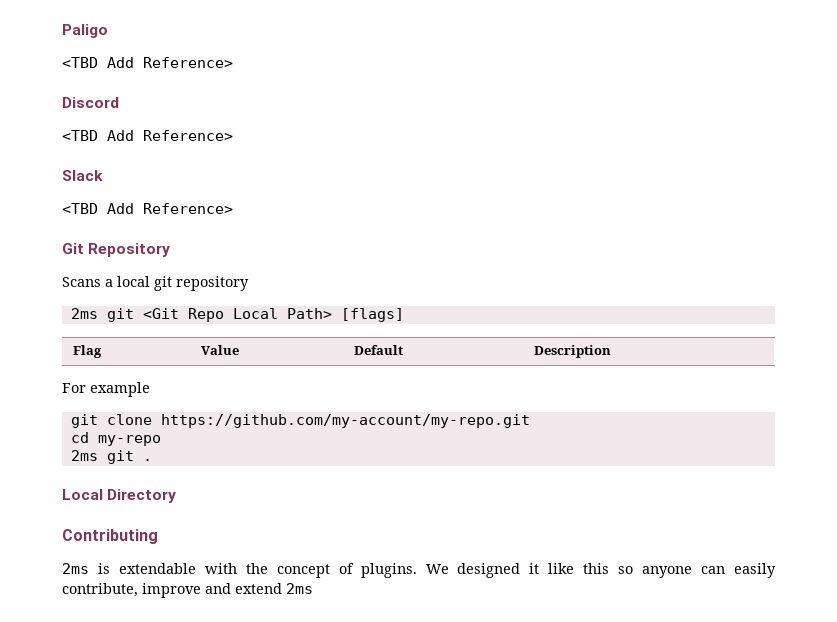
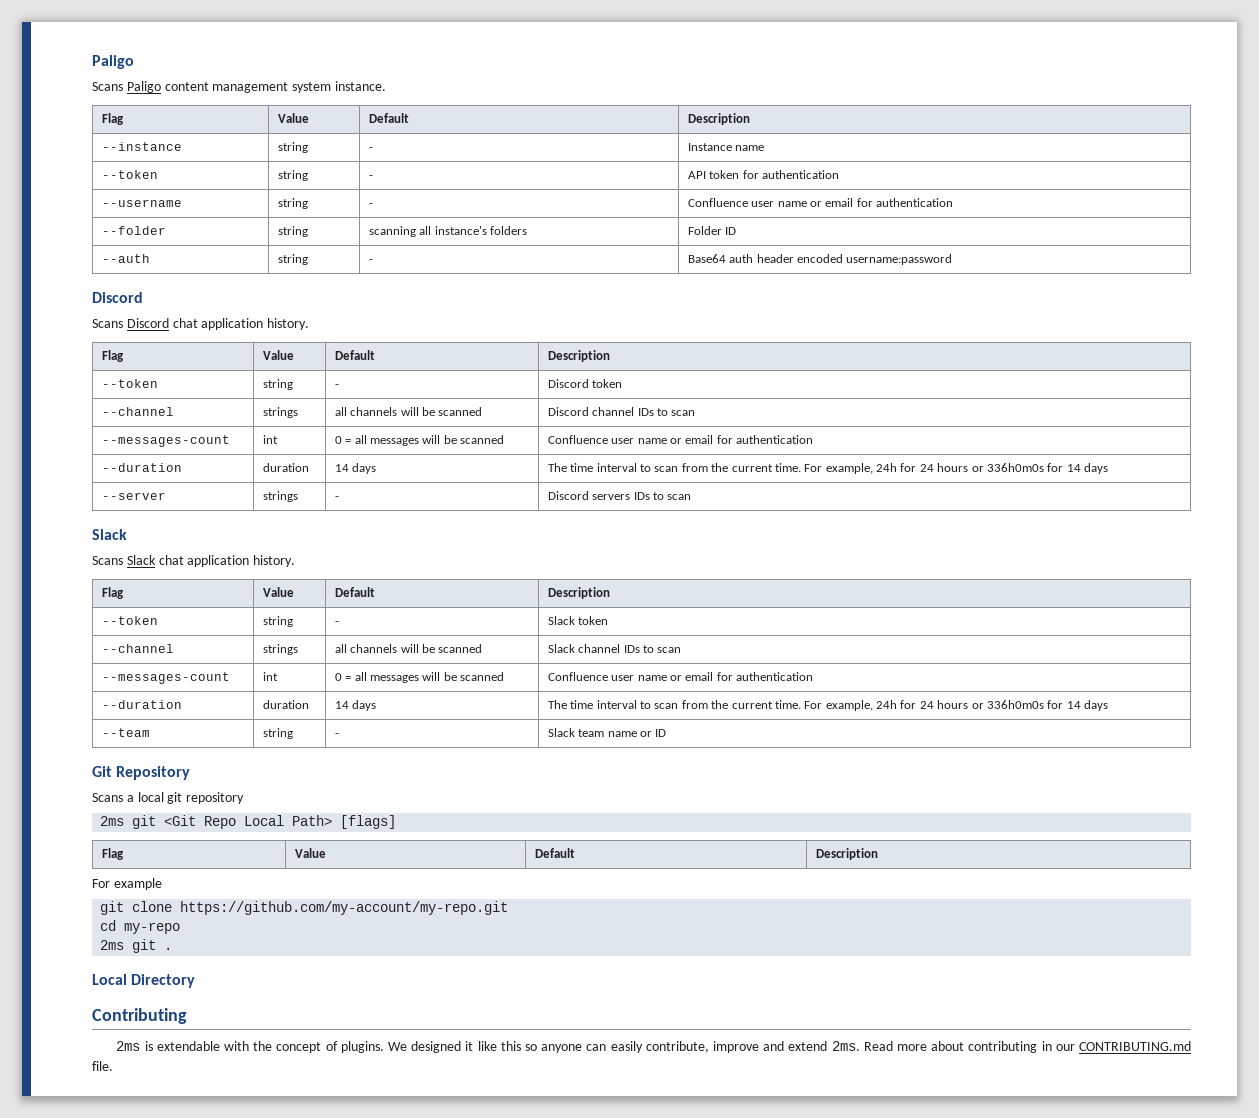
[62,57,233,68] [62,97,119,108] [62,130,233,141] [62,170,103,181] [62,203,233,214] <TBD Add Reference> // Discord // <TBD Add Reference> // Slack // <TBD Add Reference> -> [92,81,386,93] [101,113,124,125] [277,113,309,123] [368,113,409,123] [687,113,750,125] [101,142,182,151] [277,142,308,153] [368,147,373,151] [687,143,765,151] [101,170,158,179] [277,170,308,181] [368,175,373,179] [687,170,839,179] [101,199,182,207] [277,198,308,209] [368,203,373,207] [687,198,954,207] [101,226,166,235] [277,226,308,237] [368,226,527,237] [687,226,737,235] [101,254,150,263] [277,254,308,265] [368,259,373,263] [687,254,953,265] [92,292,143,303] [92,318,310,330] [101,350,124,362] [262,350,294,360] [334,350,375,360] [547,350,610,362] [101,379,158,388] [262,379,293,390] [334,384,339,388] [547,379,623,388] [101,407,174,416] [262,407,298,418] [334,407,483,416] [547,407,696,416] [101,435,230,447] [262,435,278,444] [334,435,505,446] [547,435,814,444] [101,463,182,472] [262,463,309,472] [334,463,377,474] [547,463,1108,474] [101,492,166,500] [262,491,298,502] [334,496,339,500] [547,491,692,500] [92,529,127,540] [92,555,296,567] [101,587,124,599] [262,587,294,597] [334,587,375,597] [547,587,610,599] [101,616,158,625] [262,616,293,627] [334,621,339,625] [547,616,609,625] [101,644,174,653] [262,644,298,655] [334,644,483,653] [547,644,682,653] [101,672,230,684] [262,672,278,681] [334,672,505,683] [547,672,814,681] [101,700,182,709] [262,700,309,709] [334,700,377,711] [547,700,1108,711] [101,728,150,737] [262,728,293,739] [334,733,339,737] [547,728,667,737] Scans Paligo content management system instance. // Flag | Value | Default | Description // --instance | string | - | Instance name // --token | string | - | API token for authentication // --username | string | - | Confluence user name or email for authentication // --folder | string | scanning all instance's folders | Folder ID // --auth | string | - | Base64 auth header encoded username:password // Discord // Scans Discord chat application history. // Flag | Value | Default | Description // --token | string | - | Discord token // --channel | strings | all channels will be scanned | Discord channel IDs to scan // --messages-count | int | 0 = all messages will be scanned | Confluence user name or email for authentication // --duration | duration | 14 days | The time interval to scan from the current time. For example, 24h for 24 hours or 336h0m0s for 14 days // --server | strings | - | Discord servers IDs to scan // Slack // Scans Slack chat application history. // Flag | Value | Default | Description // --token | string | - | Slack token // --channel | strings | all channels will be scanned | Slack channel IDs to scan // --messages-count | int | 0 = all messages will be scanned | Confluence user name or email for authentication // --duration | duration | 14 days | The time interval to scan from the current time. For example, 24h for 24 hours or 336h0m0s for 14 days // --team | string | - | Slack team name or ID
[286,583,313,594] 2ms -> [831,1041,1192,1053] [92,1061,113,1071] 2ms. Read more about contributing in our CONTRIBUTING.md file.

